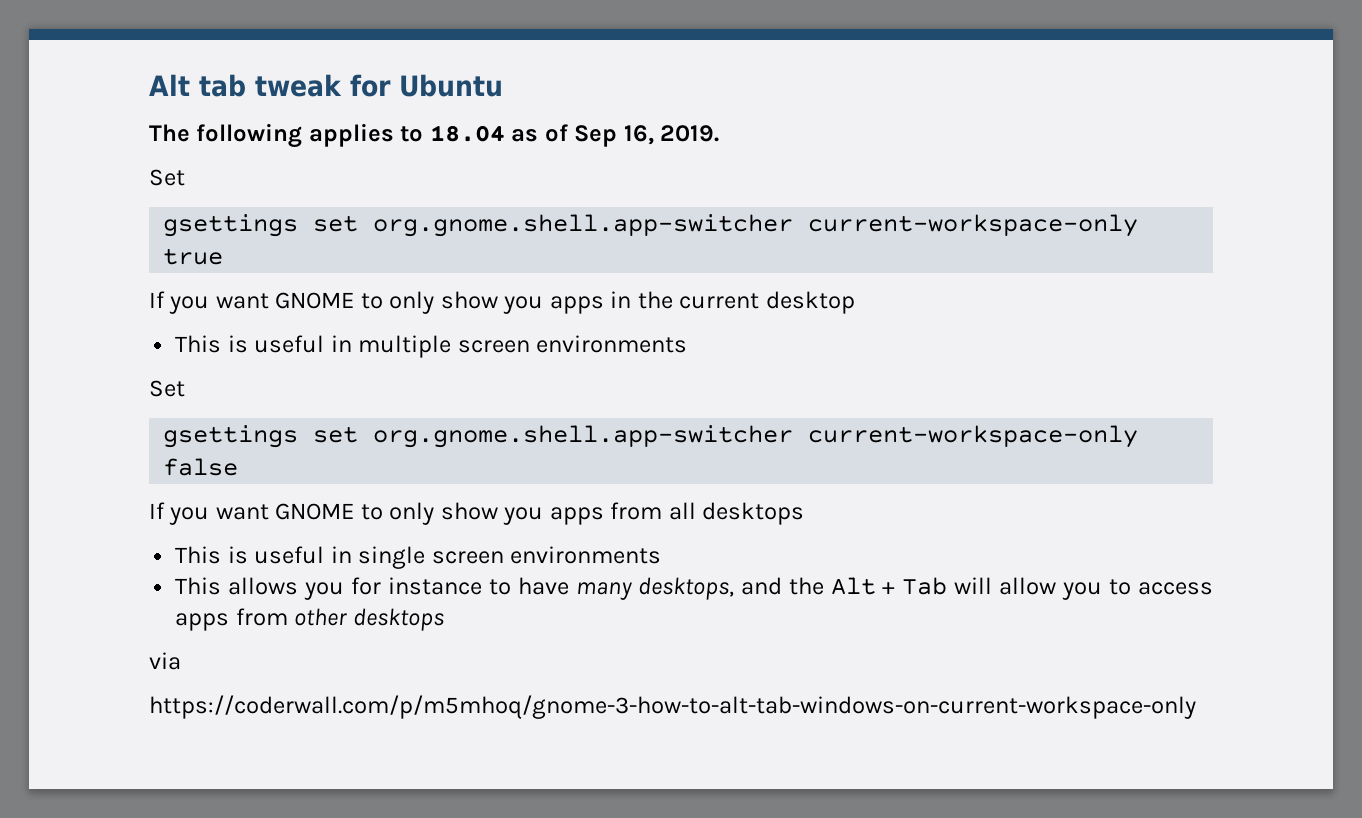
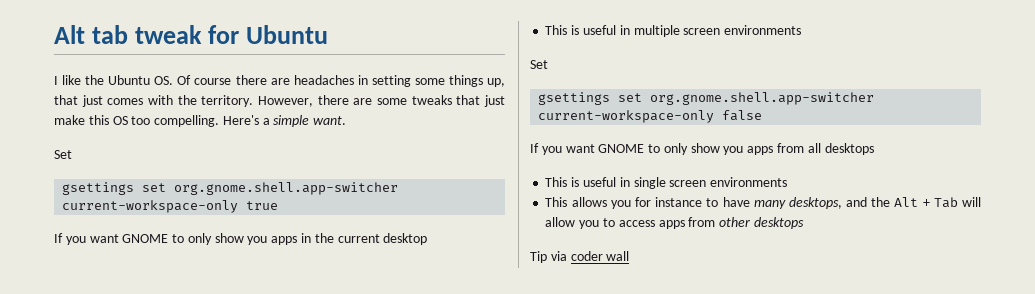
[149,123,720,148] The following applies to 18.04 as of Sep 16, 2019. -> [54,75,505,87] [54,95,506,107] [54,115,347,127] I like the Ubuntu OS. Of course there are headaches in setting some things up, that just comes with the territory. However, there are some tweaks that just make this OS too compelling. Here's a simple want.
(444, 619) none -> [530,251,547,263] Tip
[149,695,1196,719] // https://coderwall.com/p/m5mhoq/gnome-3-how-to-alt-tab-windows-on-current-workspace-only -> [570,251,630,261] coder wall

